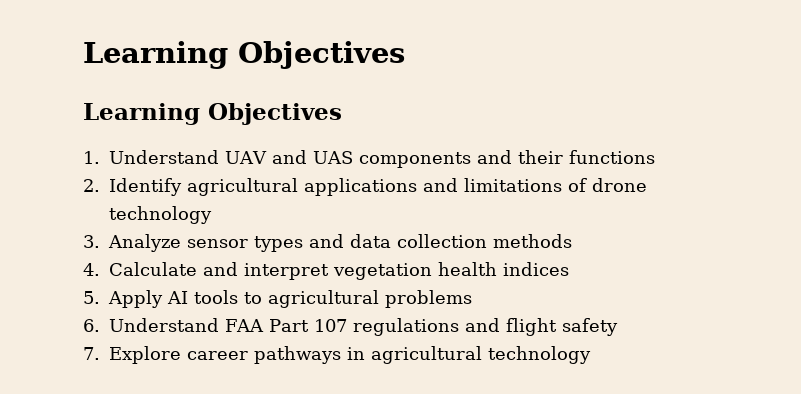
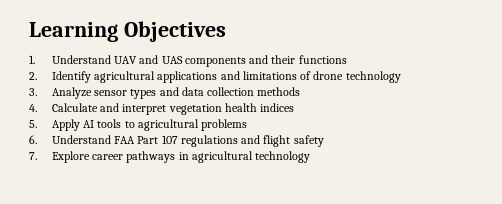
[83,41,405,69] [83,103,342,125] Learning Objectives // Learning Objectives -> [29,21,226,42] Learning Objectives

